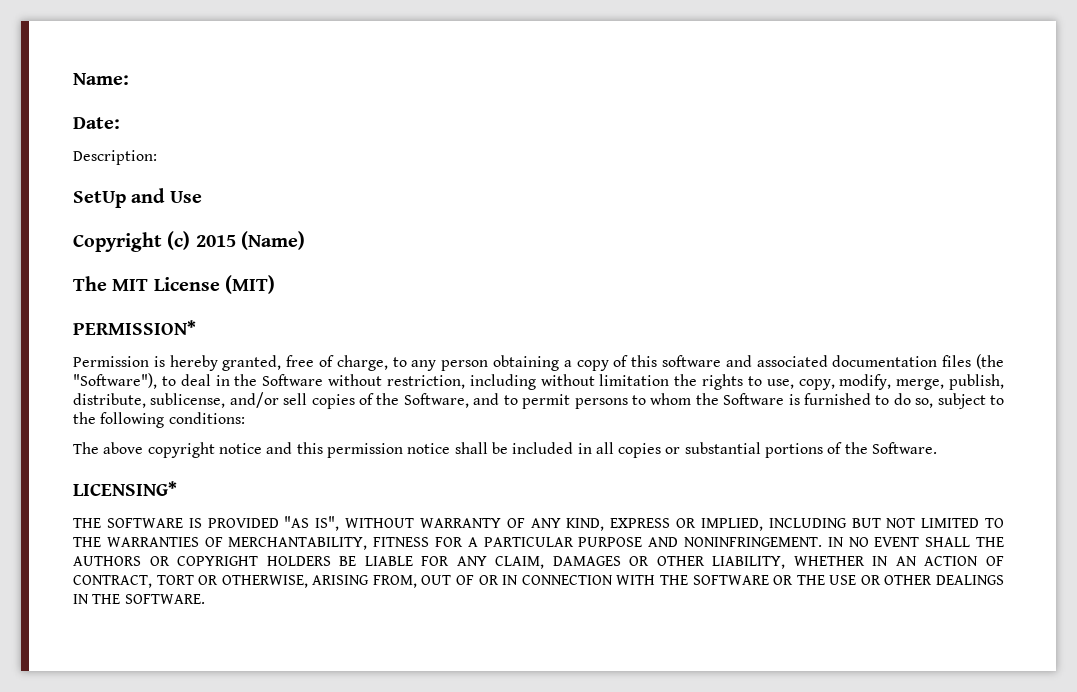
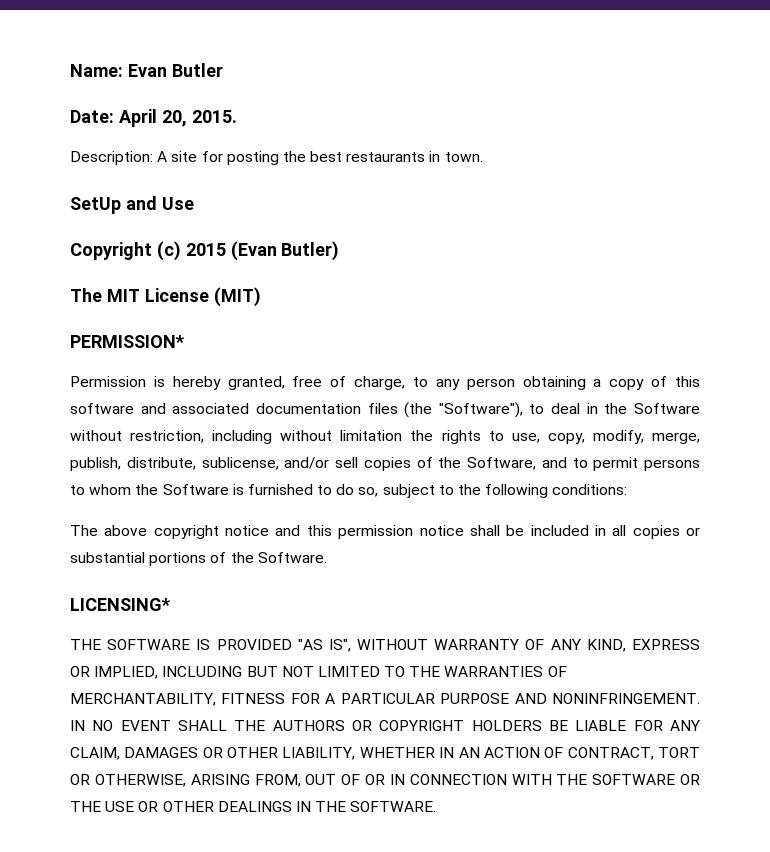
(129, 79) none -> [127,63,223,77] Evan Butler
[73,150,157,165] // Description: -> [118,109,237,127] [70,151,483,165] April 20, 2015. // Description: A site for posting the best restaurants in town.
[241,231,306,250] (Name) -> [230,241,340,261] (Evan Butler)

